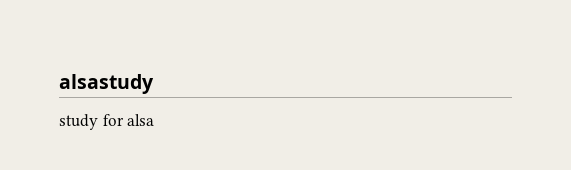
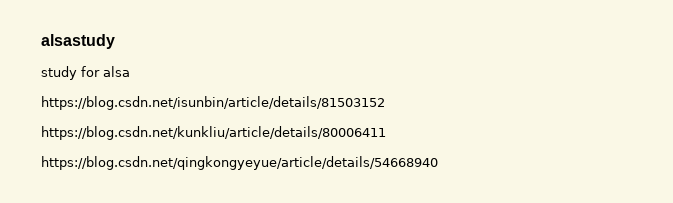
(155, 120) none -> [41,96,385,110] [41,126,386,140] [41,156,438,170] // https://blog.csdn.net/isunbin/article/details/81503152 // https://blog.csdn.net/kunkliu/article/details/80006411 // https://blog.csdn.net/qingkongyeyue/article/details/54668940

